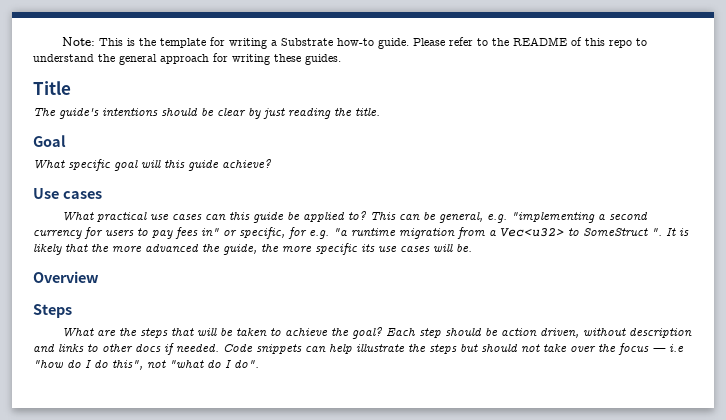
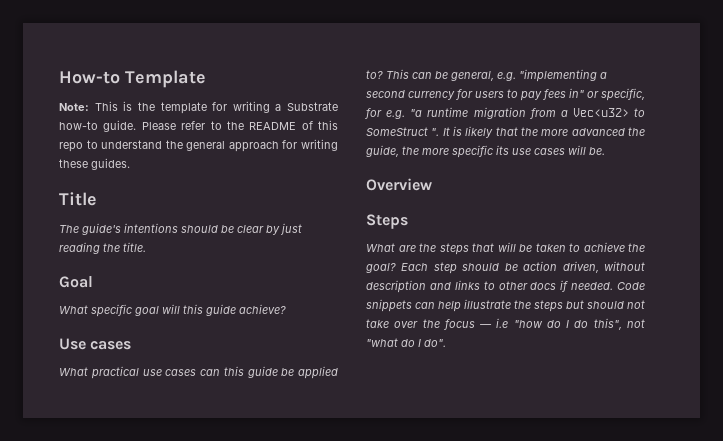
(62, 41) none -> [59,70,206,88] How-to Template //

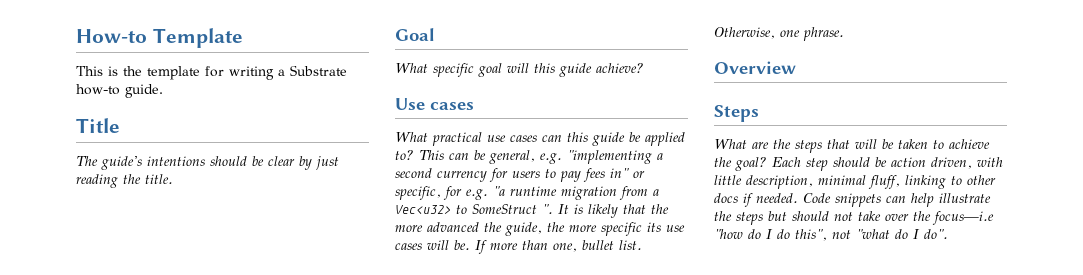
[59,103,89,111] Note: -> (243, 38) none
[141,120,338,130] [59,139,338,152] [59,158,130,170] Please refer to the README of this repo to understand the general approach for writing these guides. -> (163, 91) none
(605, 151) none -> [475,240,642,254] [714,27,844,41] If more than one, bullet list. Otherwise, one phrase.
[604,261,645,271] [366,280,480,293] without description and links -> [977,157,1003,167] [714,175,946,189] with little description, minimal fluff, linking
[443,318,509,330] focus — i.e -> [932,211,994,225] focus—i.e

